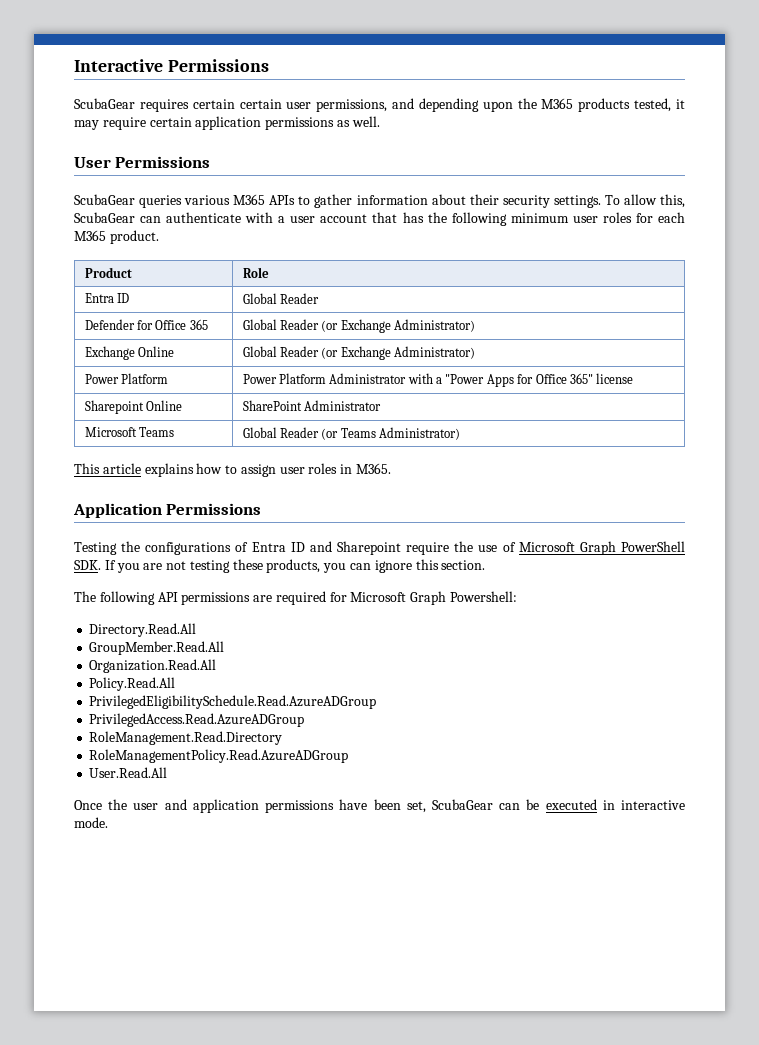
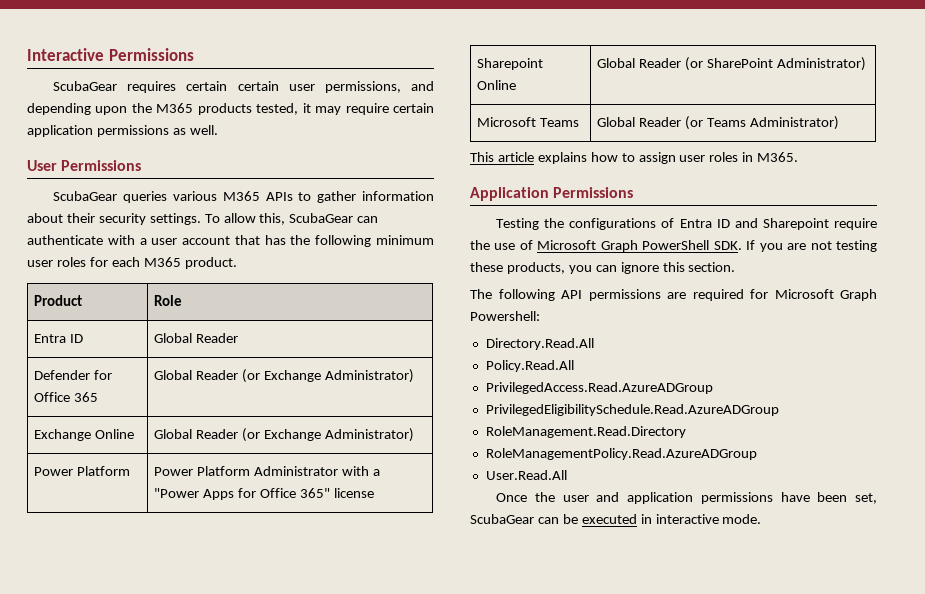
[242,400,381,411] SharePoint Administrator -> [597,57,866,71] Global Reader (or SharePoint Administrator)
[89,641,225,655] [89,659,217,673] // GroupMember.Read.All // Organization.Read.All -> (594, 344) none
(176, 684) none -> [485,382,713,394] // PrivilegedAccess.Read.AzureADGroup
[89,713,305,727] // PrivilegedAccess.Read.AzureADGroup -> (779, 410) none

